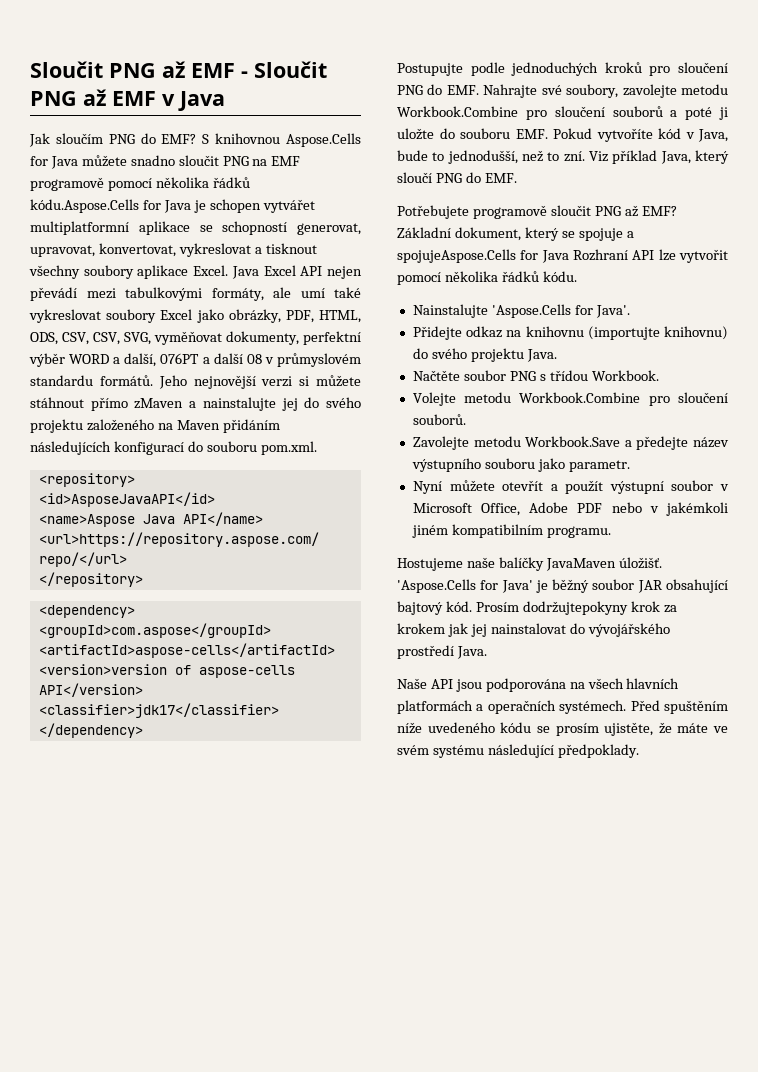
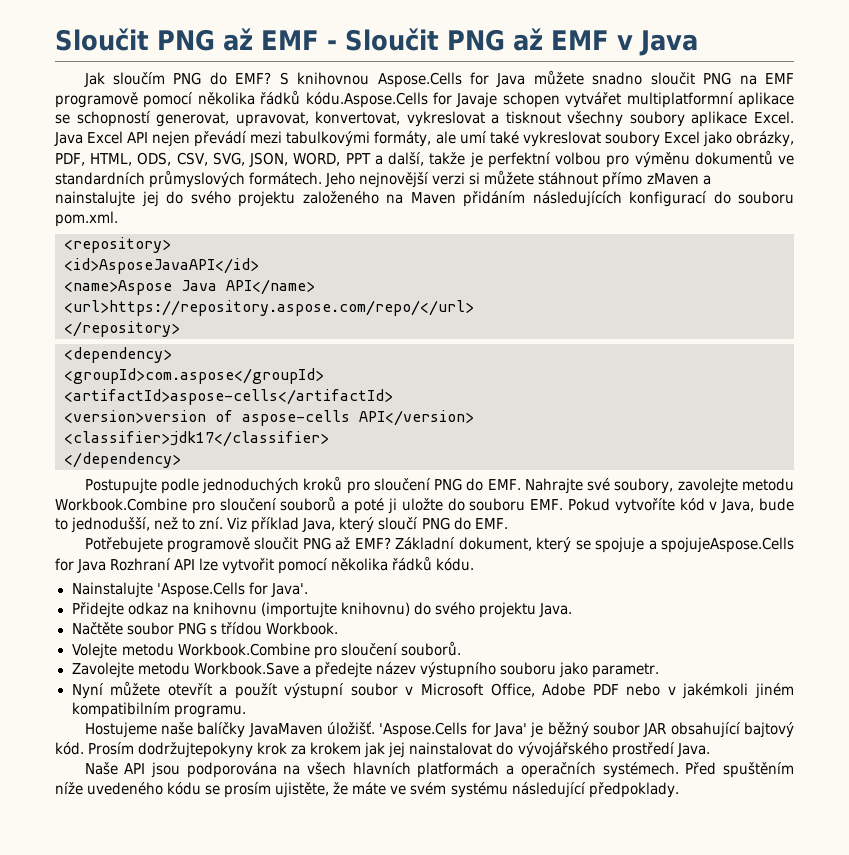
[163,200,206,213] Java je -> [456,92,498,108] Javaje
[93,331,361,345] [29,353,361,367] [30,375,153,386] CSV, SVG, vyměňovat dokumenty, perfektní výběr WORD a další, 076PT a další 08 v průmyslovém standardu formátů. -> [212,150,795,168] [55,170,323,188] SVG, JSON, WORD, PPT a další, takže je perfektní volbou pro výměnu dokumentů ve standardních průmyslových formátech.

